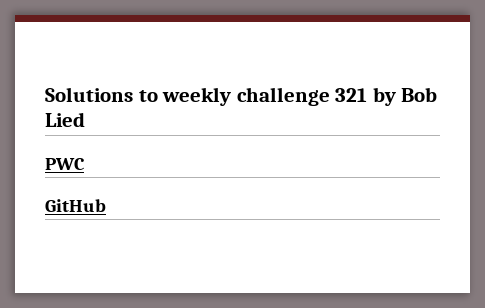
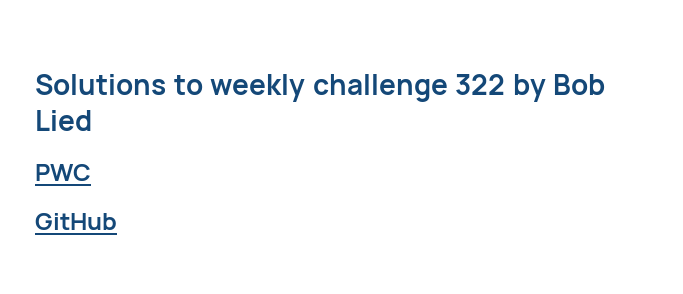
[335,88,368,102] 321 -> [455,74,506,95] 322

